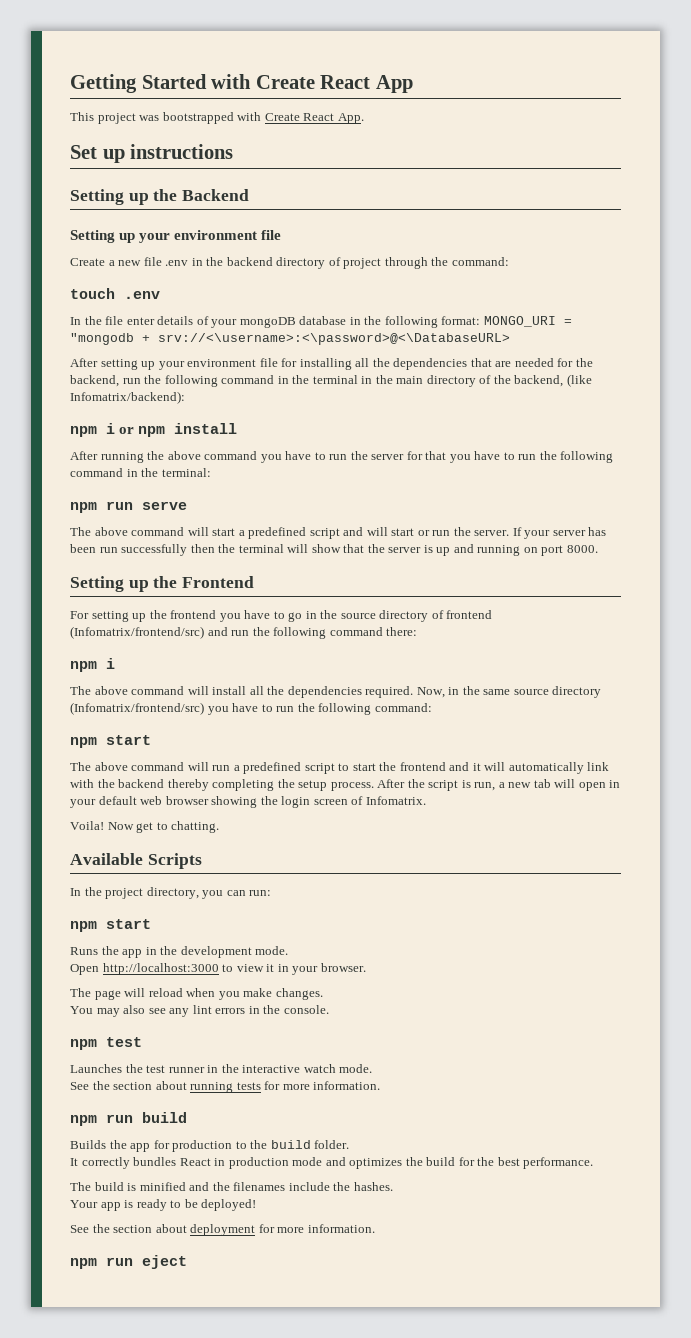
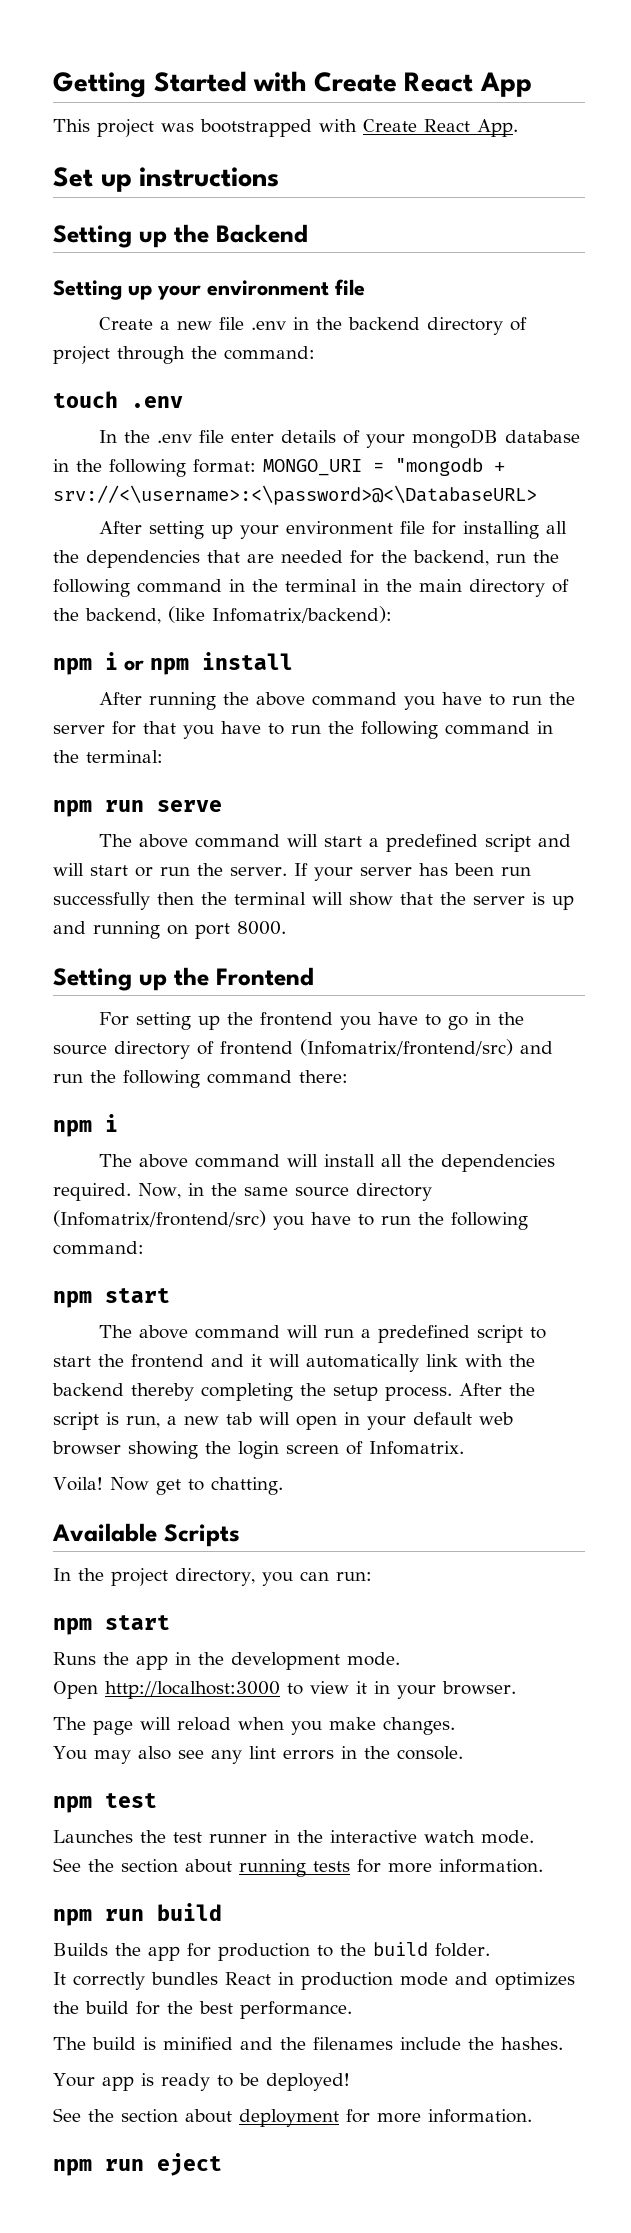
(102, 320) none -> [157,434,193,443] .env

